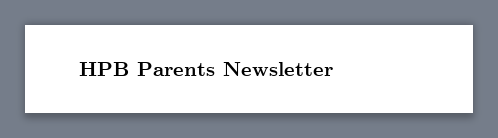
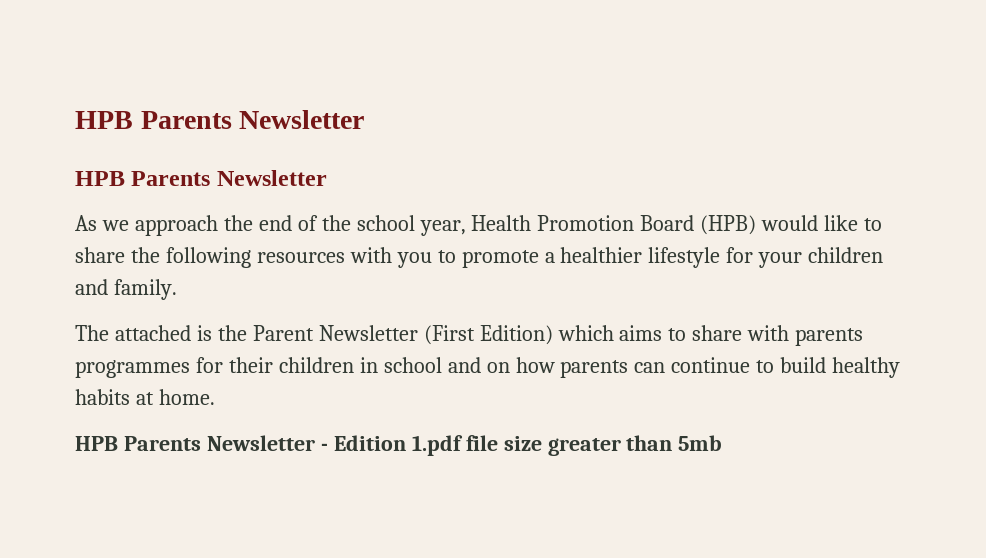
[79,62,333,76] HPB Parents Newsletter -> [75,110,365,129] [75,170,327,186] [75,215,883,236] [75,247,884,268] [75,279,177,300] [75,325,864,346] [75,357,901,378] [75,389,215,405] [75,435,723,456] HPB Parents Newsletter // HPB Parents Newsletter // As we approach the end of the school year, Health Promotion Board (HPB) would like to share the following resources with you to promote a healthier lifestyle for your children and family. // The attached is the Parent Newsletter (First Edition) which aims to share with parents programmes for their children in school and on how parents can continue to build healthy habits at home. // HPB Parents Newsletter - Edition 1.pdf file size greater than 5mb

